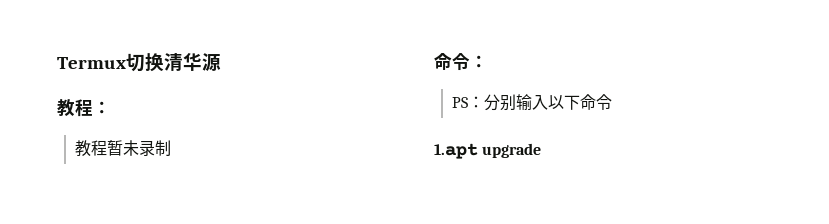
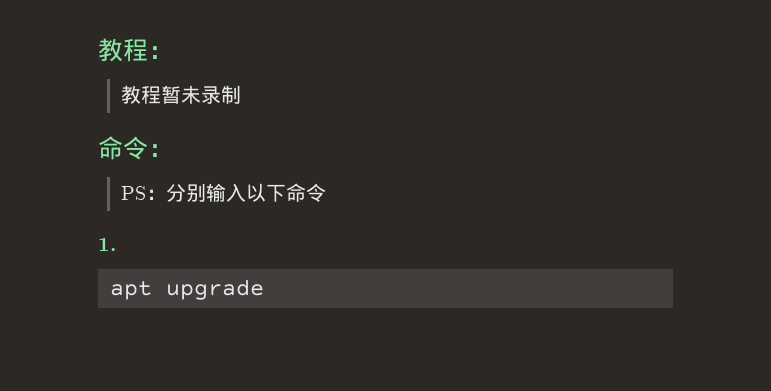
[57,53,221,72] Termux切换清华源 // -> (98, 50) none
[434,143,478,159] 1.apt -> [98,238,116,251] [110,281,152,300] 1. // apt

